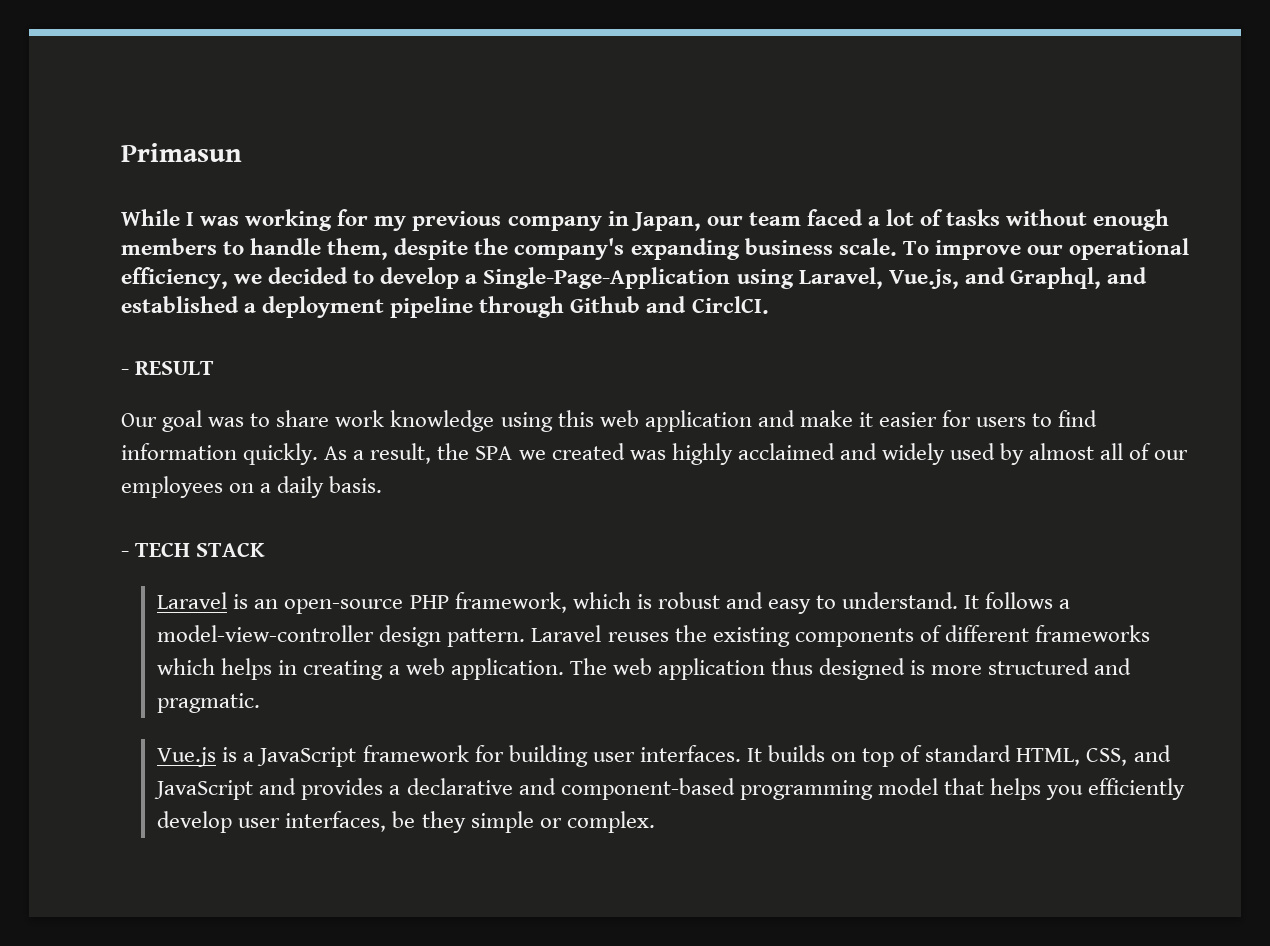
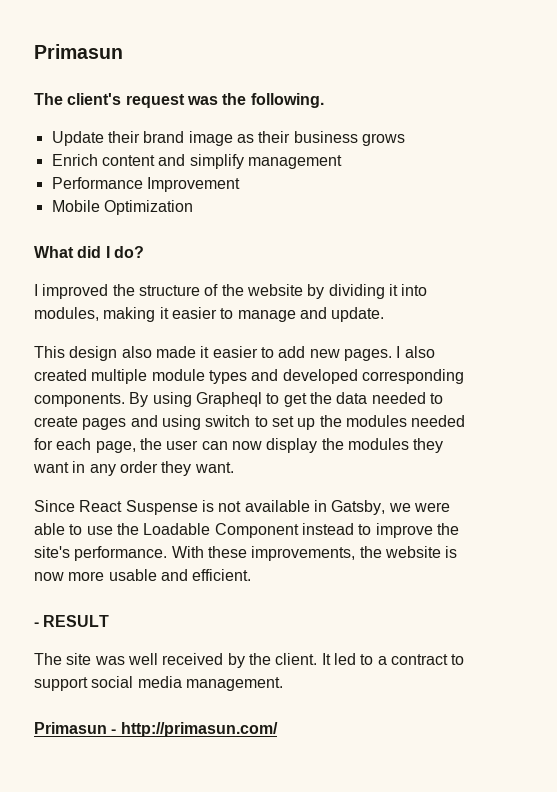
[121,209,1170,231] [121,238,1189,260] [121,267,1147,289] [121,296,769,318] [121,361,215,375] [121,410,1098,432] [121,443,1189,465] [121,476,383,498] [121,542,266,557] [157,592,1071,614] [157,625,1150,647] [157,658,1132,680] [157,693,261,713] [157,745,1171,767] [154,778,1186,800] [157,811,655,833] While I was working for my previous company in Japan, our team faced a lot of tasks without enough members to handle them, despite the company's expanding business scale. To improve our operational efficiency, we decided to develop a Single-Page-Application using Laravel, Vue.js, and Graphql, and established a deployment pipeline through Github and CirclCI. // - RESULT // Our goal was to share work knowledge using this web application and make it easier for users to find information quickly. As a result, the SPA we created was highly acclaimed and widely used by almost all of our employees on a daily basis. // - TECH STACK // Laravel is an open-source PHP framework, which is robust and easy to understand. It follows a model-view-controller design pattern. Laravel reuses the existing components of different frameworks which helps in creating a web application. The web application thus designed is more structured and pragmatic. // Vue.js is a JavaScript framework for building user interfaces. It builds on top of standard HTML, CSS, and JavaScript and provides a declarative and component-based programming model that helps you efficiently develop user interfaces, be they simple or complex. -> [34,93,324,108] [51,131,405,146] [51,154,342,169] [51,177,240,192] [51,200,193,215] [34,246,144,258] [34,284,428,299] [34,307,385,322] [34,346,435,361] [34,369,464,384] [34,392,443,407] [34,415,466,430] [34,438,444,453] [33,461,234,476] [34,500,450,515] [34,523,459,538] [34,546,458,561] [34,569,252,581] [34,615,110,627] [34,653,465,668] [34,676,283,691] [34,722,278,737] The client's request was the following. // Update their brand image as their business grows // Enrich content and simplify management // Performance Improvement // Mobile Optimization // What did I do? // I improved the structure of the website by dividing it into modules, making it easier to manage and update. // This design also made it easier to add new pages. I also created multiple module types and developed corresponding components. By using Grapheql to get the data needed to create pages and using switch to set up the modules needed for each page, the user can now display the modules they want in any order they want. // Since React Suspense is not available in Gatsby, we were able to use the Loadable Component instead to improve the site's performance. With these improvements, the website is now more usable and efficient. // - RESULT // The site was well received by the client. It led to a contract to support social media management. // Primasun - http://primasun.com/

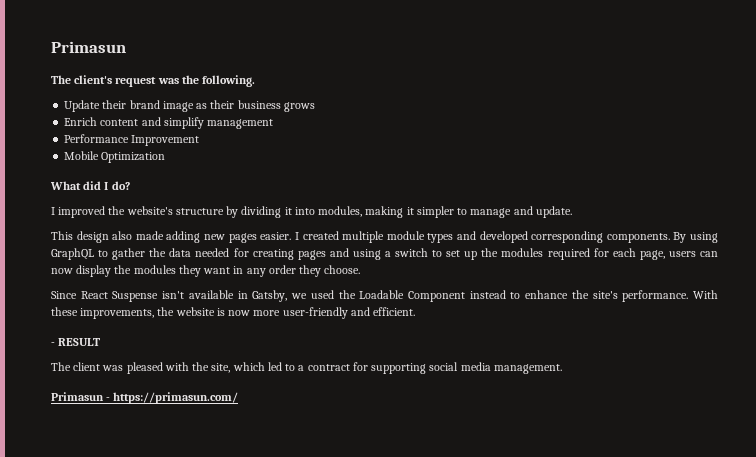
[138,284,303,296] structure of the website -> [126,206,224,215] website's structure
[171,307,217,319] easier -> [416,206,454,218] simpler
[200,346,435,361] it easier to add new pages. I also -> [166,231,299,243] adding new pages easier. I
[195,392,307,407] Grapheql to get -> [51,248,146,260] GraphQL to gather
[429,393,443,404] [34,416,78,427] to create -> [233,248,294,260] for creating
(201, 422) none -> [384,251,391,257] a
[411,415,466,427] needed -> [547,248,590,260] required
[139,438,199,450] the user -> [668,251,696,257] users
[194,462,234,473] want. -> [324,265,361,274] choose.
[201,500,242,512] is not -> [162,291,185,299] isn't
[413,502,450,512] [34,523,113,535] were able to use -> [310,290,334,299] used
[375,523,433,538] improve -> [525,290,569,299] enhance
[108,569,157,581] usable -> [282,307,348,319] user-friendly
[66,653,331,668] site was well received by the client. It -> [73,362,265,374] client was pleased with the site, which
[451,654,465,665] [34,677,88,691] to support -> [352,362,427,374] for supporting
[120,722,278,737] http://primasun.com/ -> [113,392,239,404] https://primasun.com/

